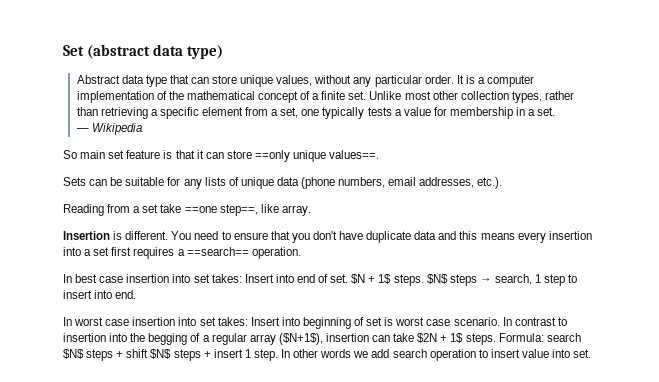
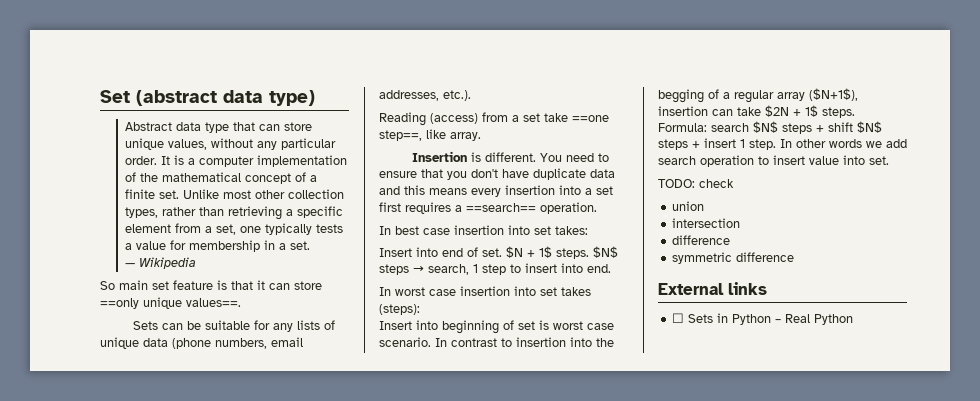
(104, 210) none -> [430,113,478,124] (access)
(242, 278) none -> (588, 230) //
[217,317,248,326] takes: -> [561,287,591,296] [379,304,420,315] takes (steps): //
(592, 353) none -> [658,179,734,188] [672,201,705,211] [672,218,741,228] [672,235,731,245] [672,252,795,264] [658,282,767,295] [672,313,854,325] // TODO: check // union // intersection // difference // symmetric difference // External links // ☐ Sets in Python – Real Python

